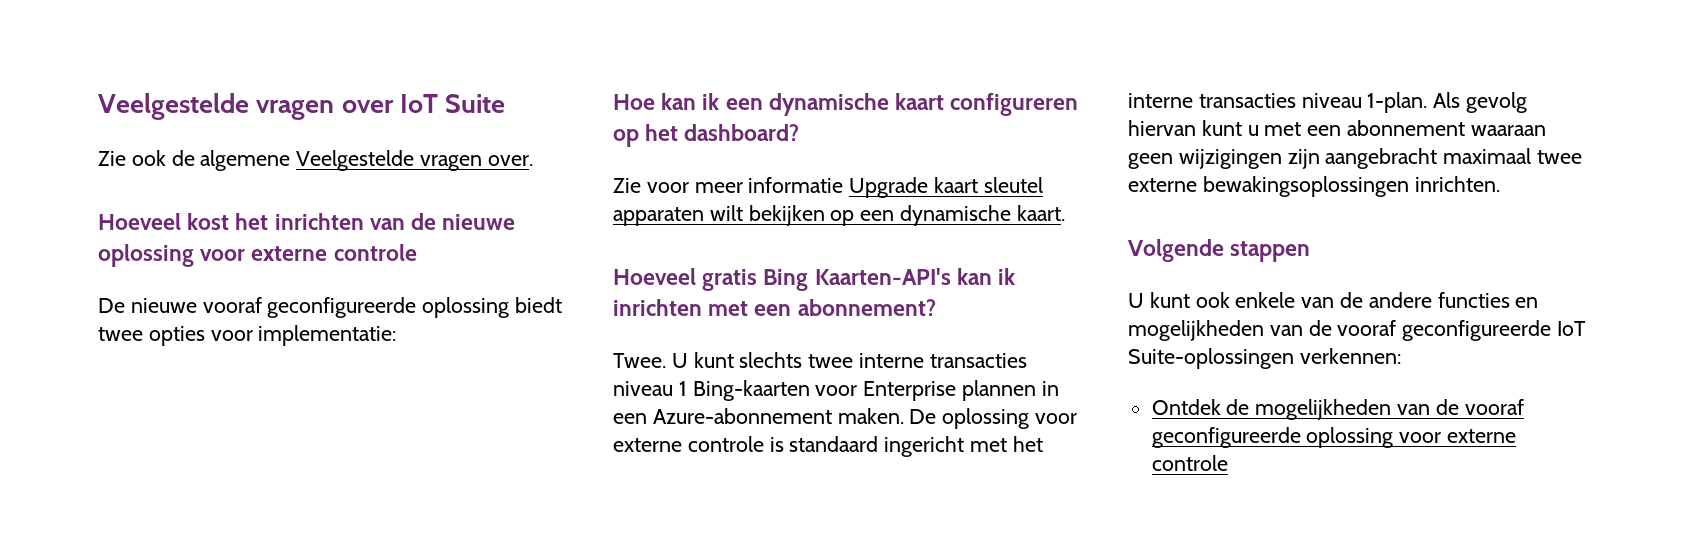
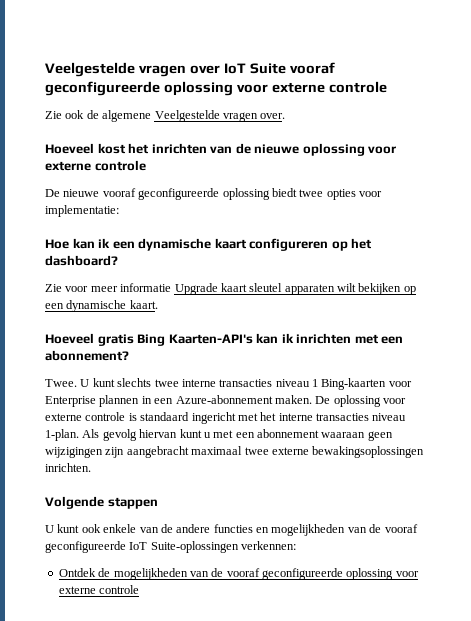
(506, 103) none -> [289,62,335,74] [45,81,387,96] vooraf geconfigureerde oplossing voor externe controle

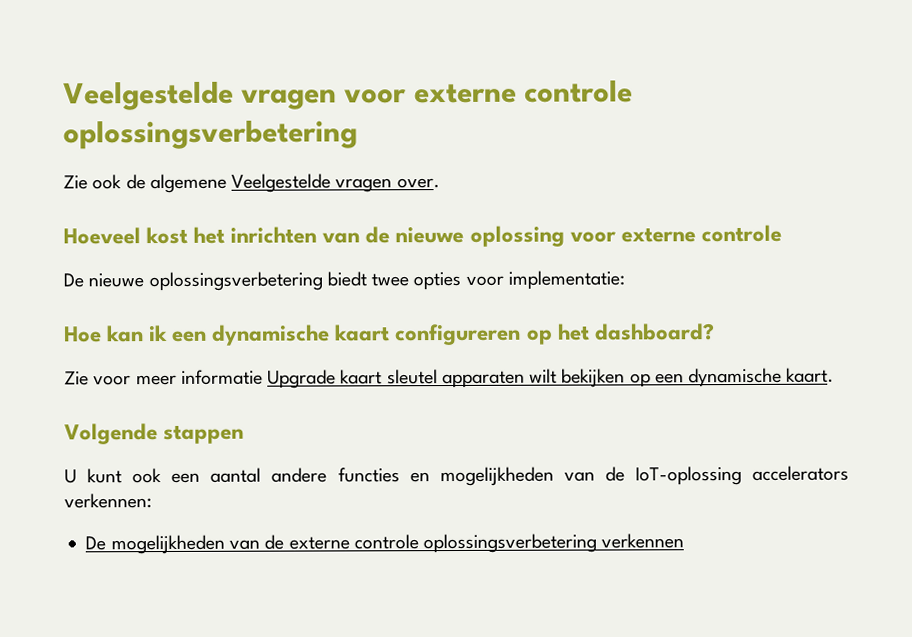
[45,62,335,77] [45,81,387,96] Veelgestelde vragen over IoT Suite vooraf geconfigureerde oplossing voor externe controle -> [63,80,633,111] [63,120,358,150] Veelgestelde vragen voor externe controle oplossingsverbetering
[102,188,270,200] vooraf geconfigureerde oplossing -> [148,271,323,292] oplossingsverbetering
[45,333,404,346] [45,350,129,361] [45,378,412,390] [45,395,406,407] [45,412,407,424] [45,429,393,441] [45,446,425,458] [45,463,91,472] // Hoeveel gratis Bing Kaarten-API's kan ik inrichten met een abonnement? // Twee. U kunt slechts twee interne transacties niveau 1 Bing-kaarten voor Enterprise plannen in een Azure-abonnement maken. De oplossing voor externe controle is standaard ingericht met het interne transacties niveau 1-plan. Als gevolg hiervan kunt u met een abonnement waaraan geen wijzigingen zijn aangebracht maximaal twee externe bewakingsoplossingen inrichten. -> (835, 375) none
[103,524,173,533] enkele van de -> [171,467,262,483] een aantal
[384,524,418,533] [45,541,239,553] vooraf geconfigureerde IoT Suite-oplossingen -> [634,465,849,486] IoT-oplossing accelerators
[58,568,419,580] [58,585,140,594] Ontdek de mogelijkheden van de vooraf geconfigureerde oplossing voor externe controle -> [85,533,685,555] De mogelijkheden van de externe controle oplossingsverbetering verkennen

